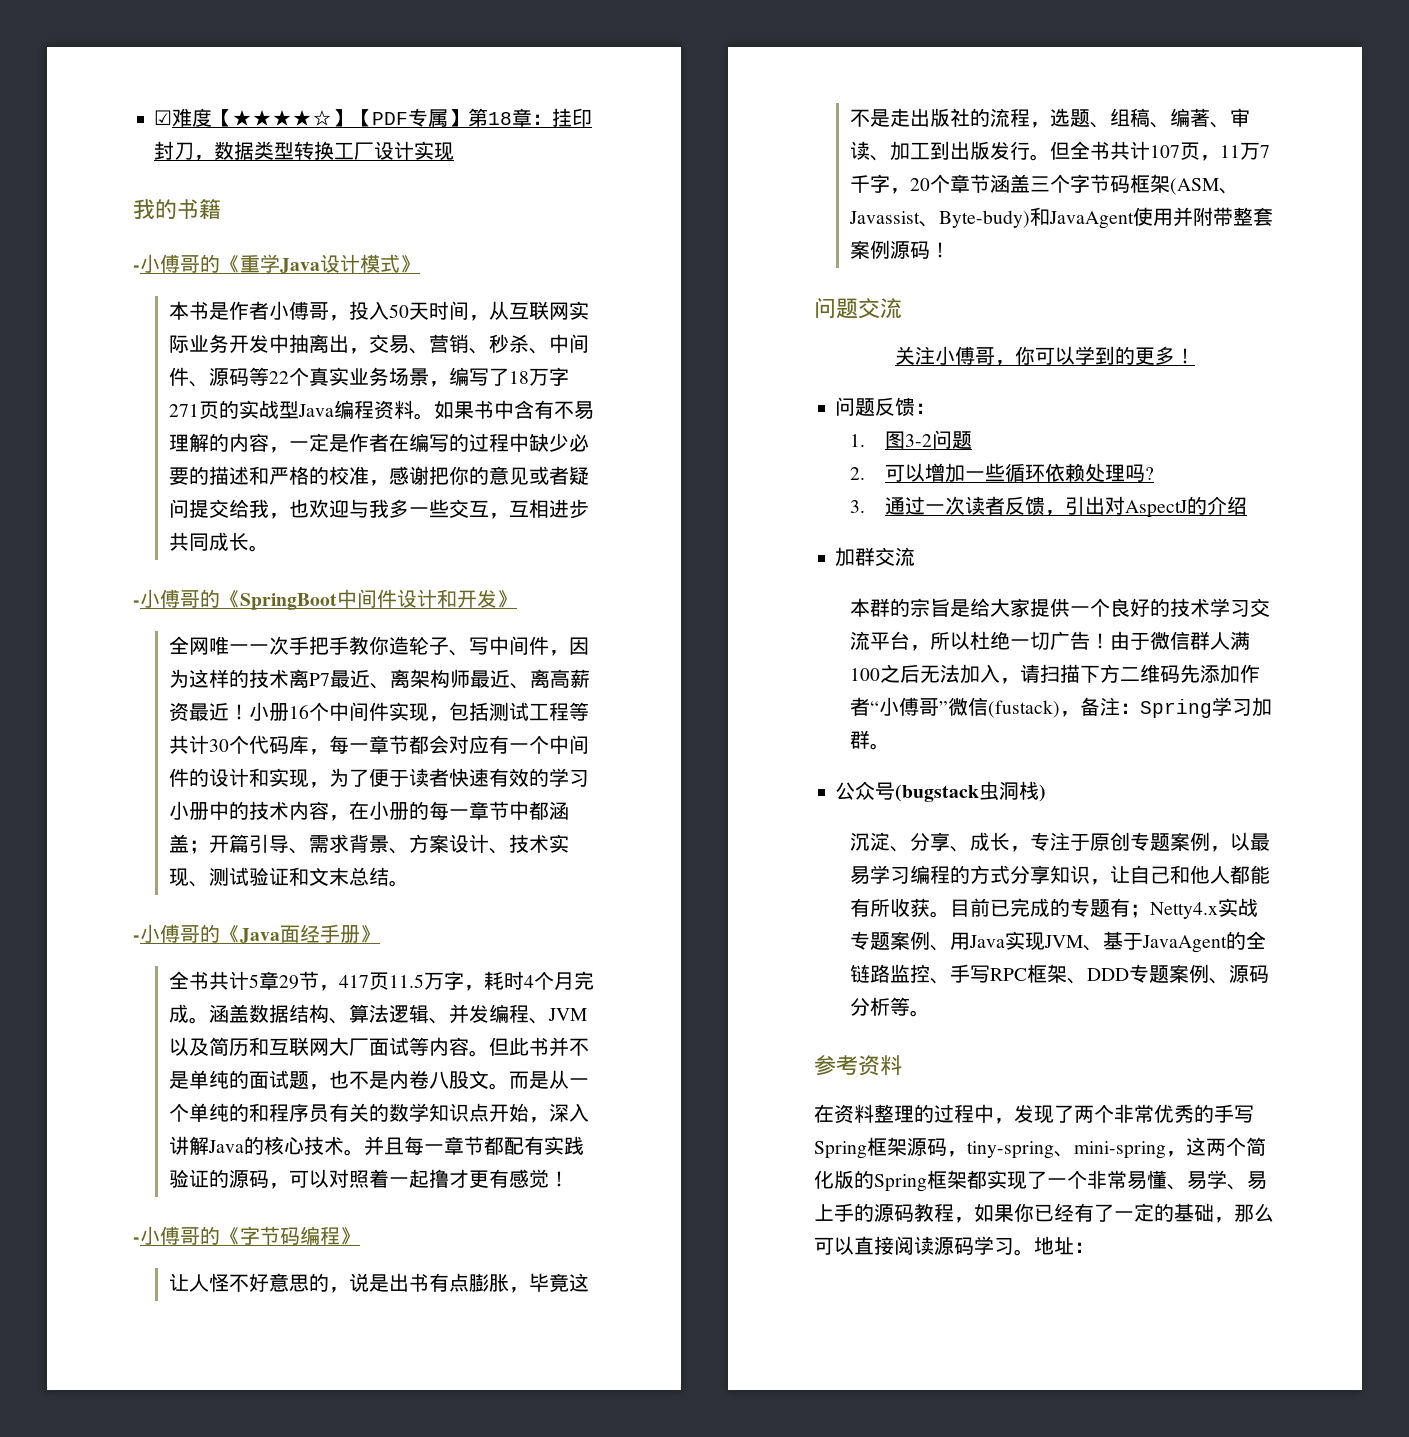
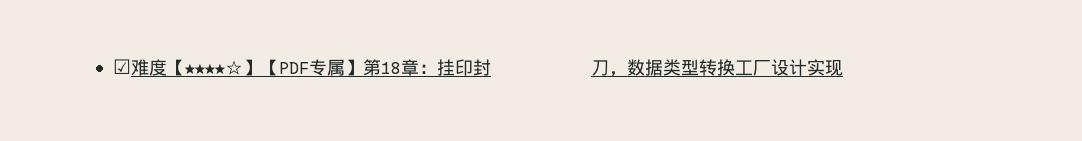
[133,199,221,219] [133,254,420,273] [168,301,589,321] [168,334,589,354] [168,367,569,387] [168,400,594,420] [168,433,589,453] [168,466,589,486] [168,499,589,519] [168,532,269,552] [133,589,517,610] [168,636,589,656] [168,669,590,689] [168,702,589,722] [168,735,589,755] [168,768,589,788] [168,801,569,821] [168,834,569,854] [168,867,409,887] [133,924,380,943] [168,971,594,991] [168,1004,587,1024] [168,1037,589,1057] [168,1070,589,1090] [168,1103,589,1123] [168,1136,584,1156] [168,1169,569,1189] [133,1226,360,1245] [168,1273,589,1293] [849,108,1250,128] [849,141,1270,161] [849,174,1239,195] [848,207,1273,229] [849,240,950,259] [814,297,902,319] [895,346,1195,366] [835,397,936,417] [849,430,973,449] [849,463,1155,483] [849,496,1248,518] [835,547,916,567] [849,598,1270,617] [849,631,1250,651] [849,664,1260,684] [849,697,1272,718] [849,730,890,750] [835,781,1047,802] [849,832,1270,852] [849,865,1270,885] [849,898,1258,919] [849,931,1266,953] [849,964,1269,984] [849,997,930,1017] [814,1055,902,1076] [814,1104,1254,1124] [814,1137,1266,1159] [814,1170,1267,1192] [814,1203,1274,1223] [814,1236,1094,1256] // 我的书籍 // -小傅哥的《重学Java设计模式》 // 本书是作者小傅哥，投入50天时间，从互联网实际业务开发中抽离出，交易、营销、秒杀、中间件、源码等22个真实业务场景，编写了18万字271页的实战型Java编程资料。如果书中含有不易理解的内容，一定是作者在编写的过程中缺少必要的描述和严格的校准，感谢把你的意见或者疑问提交给我，也欢迎与我多一些交互，互相进步共同成长。 // -小傅哥的《SpringBoot中间件设计和开发》 // 全网唯一一次手把手教你造轮子、写中间件，因为这样的技术离P7最近、离架构师最近、离高薪资最近！小册16个中间件实现，包括测试工程等共计30个代码库，每一章节都会对应有一个中间件的设计和实现，为了便于读者快速有效的学习小册中的技术内容，在小册的每一章节中都涵盖；开篇引导、需求背景、方案设计、技术实现、测试验证和文末总结。 // -小傅哥的《Java面经手册》 // 全书共计5章29节，417页11.5万字，耗时4个月完成。涵盖数据结构、算法逻辑、并发编程、JVM以及简历和互联网大厂面试等内容。但此书并不是单纯的面试题，也不是内卷八股文。而是从一个单纯的和程序员有关的数学知识点开始，深入讲解Java的核心技术。并且每一章节都配有实践验证的源码，可以对照着一起撸才更有感觉！ // -小傅哥的《字节码编程》 // 让人怪不好意思的，说是出书有点膨胀，毕竟这不是走出版社的流程，选题、组稿、编著、审读、加工到出版发行。但全书共计107页，11万7千字，20个章节涵盖三个字节码框架(ASM、Javassist、Byte-budy)和JavaAgent使用并附带整套案例源码！ // 问题交流 // 关注小傅哥，你可以学到的更多！ // 问题反馈： // 1.图3-2问题 // 2.可以增加一些循环依赖处理吗? // 3.通过一次读者反馈，引出对AspectJ的介绍 // 加群交流 // 本群的宗旨是给大家提供一个良好的技术学习交流平台，所以杜绝一切广告！由于微信群人满100之后无法加入，请扫描下方二维码先添加作者“小傅哥”微信(fustack)，备注：Spring学习加群。 // 公众号(bugstack虫洞栈) // 沉淀、分享、成长，专注于原创专题案例，以最易学习编程的方式分享知识，让自己和他人都能有所收获。目前已完成的专题有；Netty4.x实战专题案例、用Java实现JVM、基于JavaAgent的全链路监控、手写RPC框架、DDD专题案例、源码分析等。 // 参考资料 // 在资料整理的过程中，发现了两个非常优秀的手写Spring框架源码，tiny-spring、mini-spring，这两个简化版的Spring框架都实现了一个非常易懂、易学、易上手的源码教程，如果你已经有了一定的基础，那么可以直接阅读源码学习。地址： -> (844, 68) none

